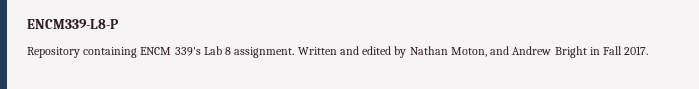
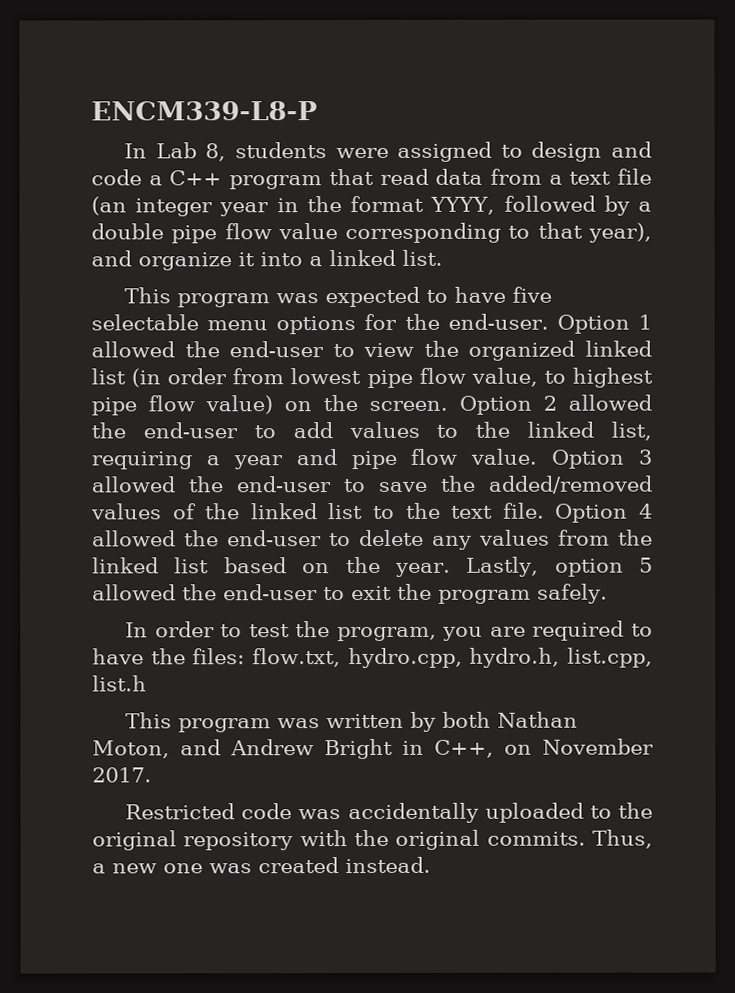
[27,46,407,58] Repository containing ENCM 339's Lab 8 assignment. Written and edited by -> [124,141,652,162] [91,168,652,190] [91,195,652,217] [91,222,652,244] [91,249,443,271] [124,286,553,308] [91,313,653,335] [91,340,652,361] [91,367,653,389] [91,394,652,416] [91,421,652,441] [91,448,652,470] [91,475,652,494] [91,502,654,523] [92,529,653,550] [92,556,653,577] [92,583,608,604] [125,620,654,642] [92,647,653,669] [92,675,147,692] [125,711,492,733] In Lab 8, students were assigned to design and code a C++ program that read data from a text file (an integer year in the format YYYY, followed by a double pipe flow value corresponding to that year), and organize it into a linked list. // This program was expected to have five selectable menu options for the end-user. Option 1 allowed the end-user to view the organized linked list (in order from lowest pipe flow value, to highest pipe flow value) on the screen. Option 2 allowed the end-user to add values to the linked list, requiring a year and pipe flow value. Option 3 allowed the end-user to save the added/removed values of the linked list to the text file. Option 4 allowed the end-user to delete any values from the linked list based on the year. Lastly, option 5 allowed the end-user to exit the program safely. // In order to test the program, you are required to have the files: flow.txt, hydro.cpp, hydro.h, list.cpp, list.h // This program was written by both
[603,46,649,55] Fall 2017. -> [434,738,654,758] [92,767,152,783] [125,802,653,824] [92,829,653,851] [92,856,431,874] C++, on November 2017. // Restricted code was accidentally uploaded to the original repository with the original commits. Thus, a new one was created instead.

